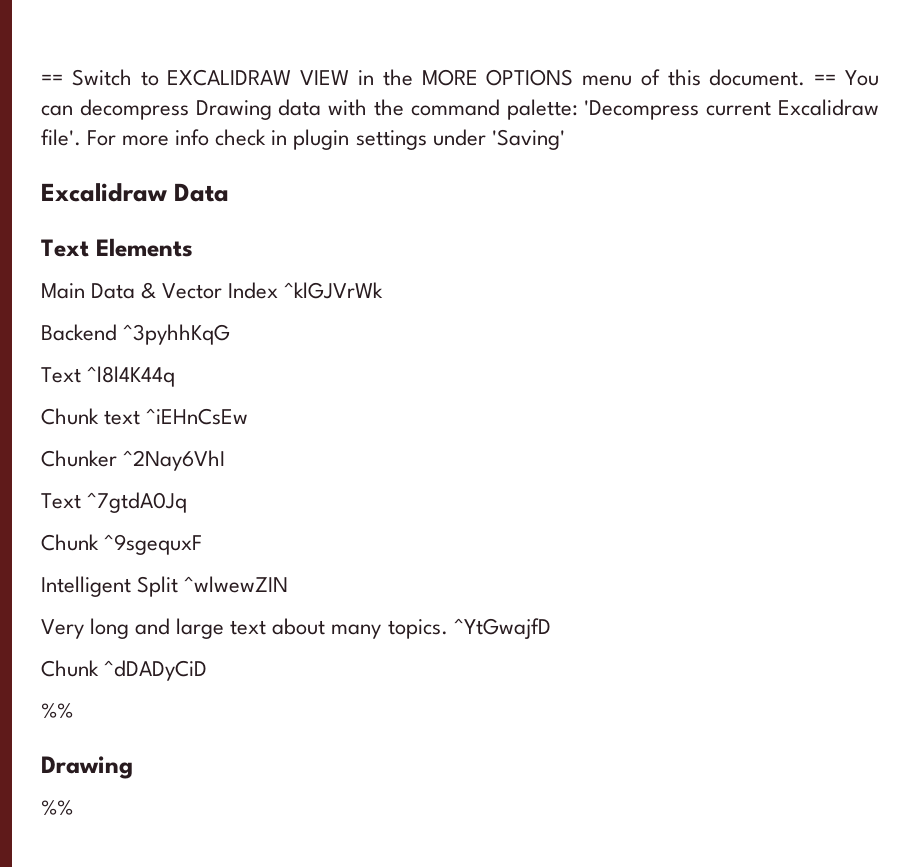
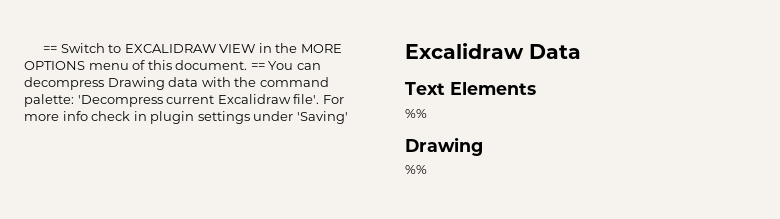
[41,282,384,299] [41,324,231,345] [41,366,176,387] [41,408,249,425] [41,450,226,471] [41,492,188,513] [41,534,203,555] [41,576,289,597] [41,618,551,639] [41,660,208,681] // Main Data & Vector Index ^klGJVrWk // Backend ^3pyhhKqG // Text ^l8l4K44q // Chunk text ^iEHnCsEw // Chunker ^2Nay6VhI // Text ^7gtdA0Jq // Chunk ^9sgequxF // Intelligent Split ^wlwewZIN // Very long and large text about many topics. ^YtGwajfD // Chunk ^dDADyCiD -> (536, 88) none

